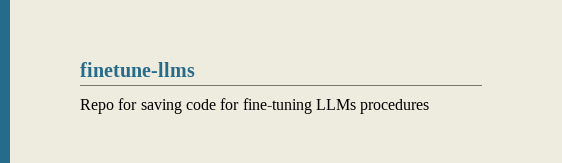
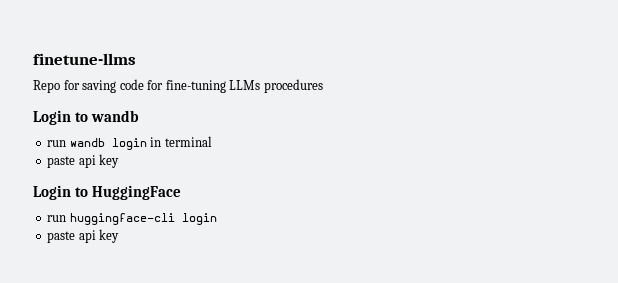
(430, 106) none -> [33,110,140,125] [47,136,212,150] [47,154,120,168] [33,185,182,200] [47,213,217,225] [47,229,120,243] // Login to wandb // run wandb login in terminal // paste api key // Login to HuggingFace // run huggingface-cli login // paste api key

